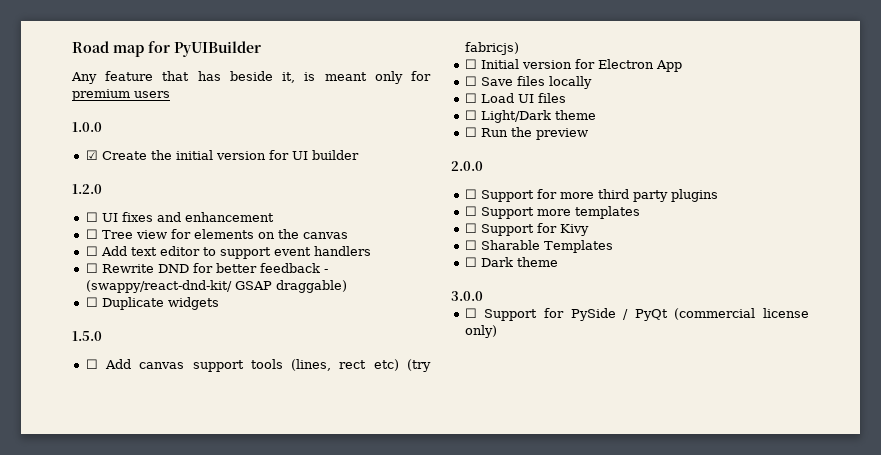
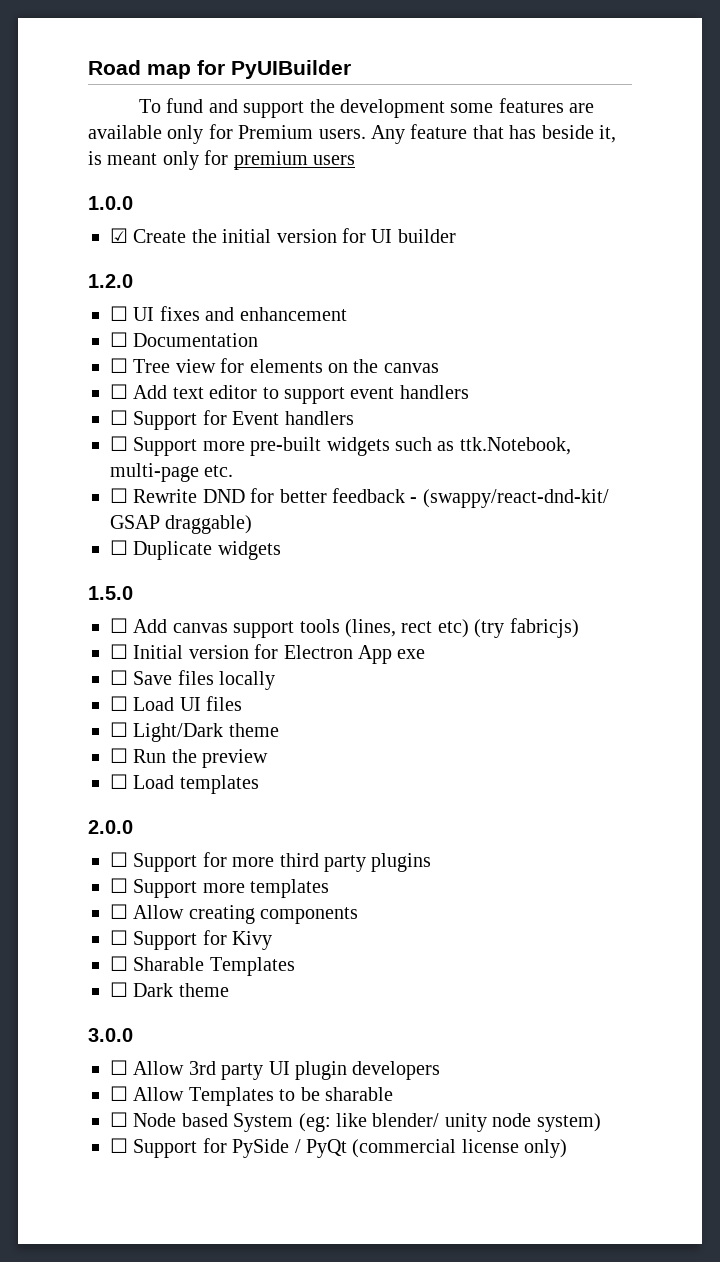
(261, 49) none -> [139,98,595,118] [88,124,366,144] To fund and support the development some features are available only for Premium users.
(274, 217) none -> [110,332,259,347] // ☐ Documentation
(371, 251) none -> [110,410,354,430] [110,436,571,456] [110,463,234,482] // ☐ Support for Event handlers // ☐ Support more pre-built widgets such as ttk.Notebook, multi-page etc.
(682, 66) none -> [397,649,426,659] exe
(588, 134) none -> [110,774,259,794] // ☐ Load templates
(640, 212) none -> [110,904,359,924] // ☐ Allow creating components
(483, 296) none -> [110,1060,441,1080] [110,1086,393,1106] [110,1112,601,1132] // ☐ Allow 3rd party UI plugin developers // ☐ Allow Templates to be sharable // ☐ Node based System (eg: like blender/ unity node system)

